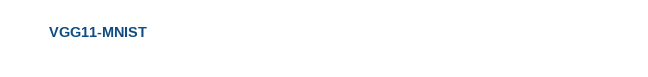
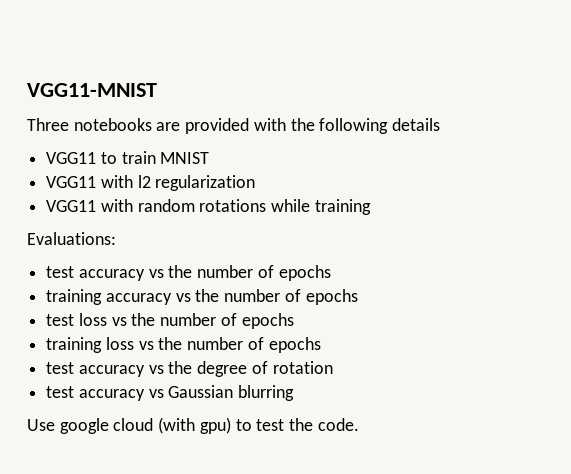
(147, 32) none -> [27,118,441,134] [46,151,210,164] [46,175,256,191] [46,199,371,215] [27,232,116,245] [46,265,331,281] [46,289,358,305] [46,313,294,329] [46,337,321,353] [46,361,333,377] [46,385,295,401] [27,417,359,434] // Three notebooks are provided with the following details // VGG11 to train MNIST // VGG11 with l2 regularization // VGG11 with random rotations while training // Evaluations: // test accuracy vs the number of epochs // training accuracy vs the number of epochs // test loss vs the number of epochs // training loss vs the number of epochs // test accuracy vs the degree of rotation // test accuracy vs Gaussian blurring // Use google cloud (with gpu) to test the code.

